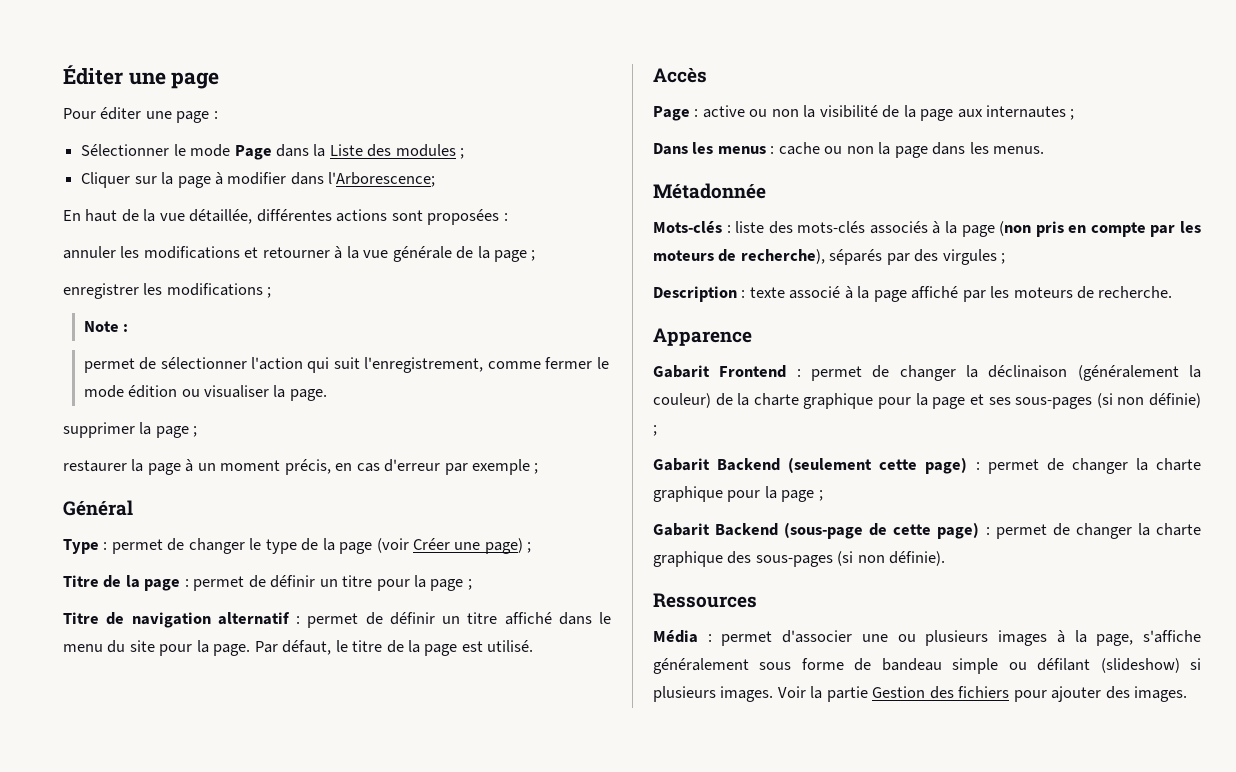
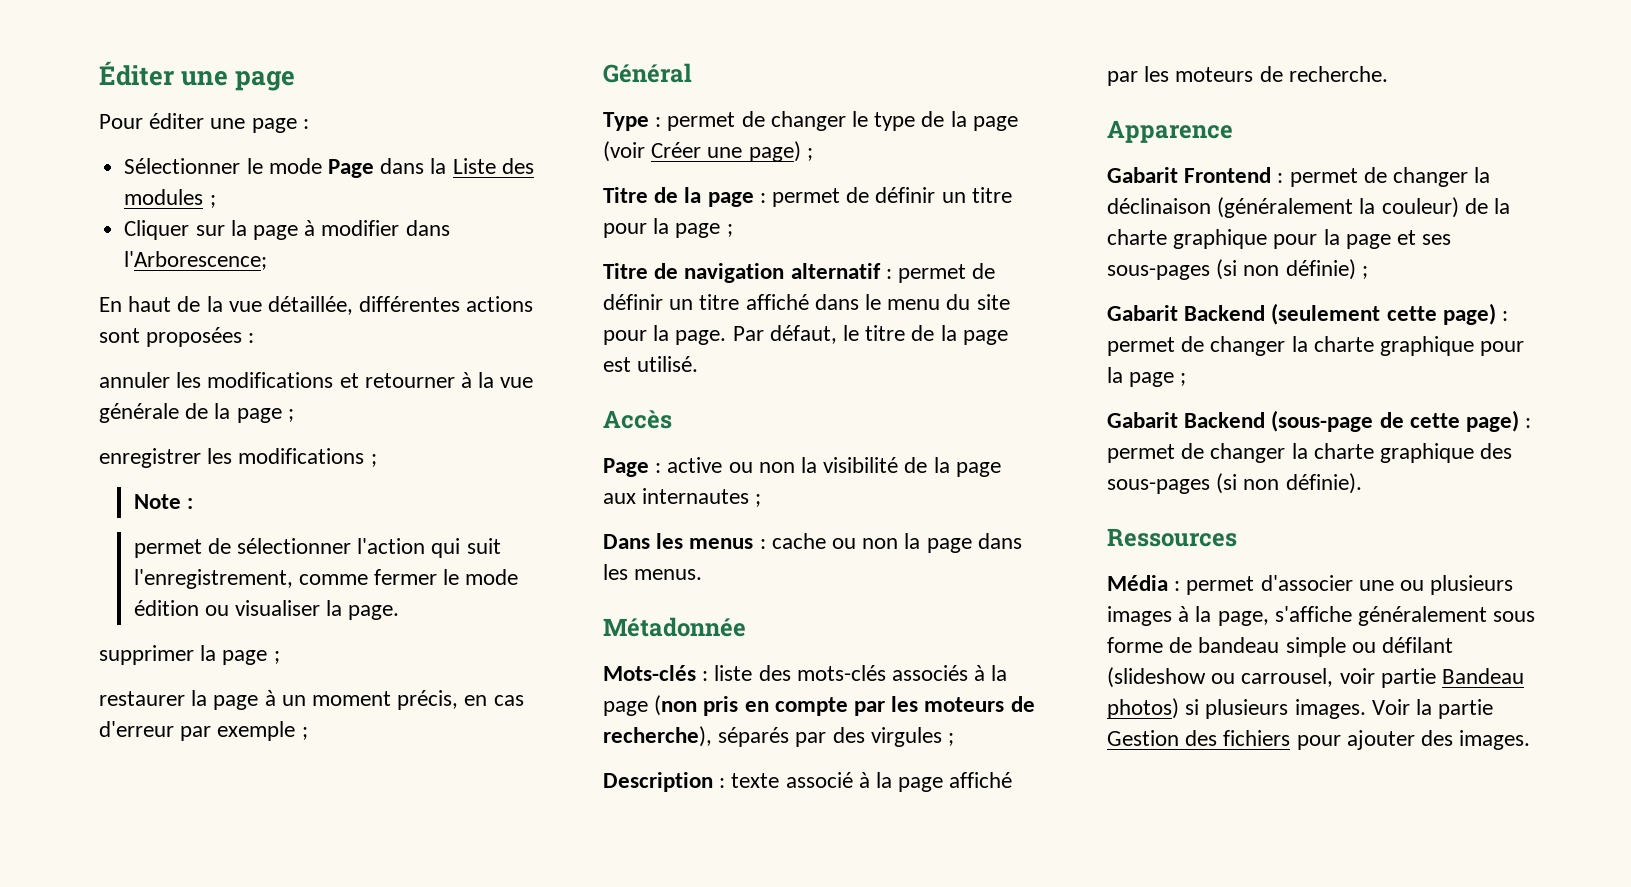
[1100,658,1180,673] (slideshow) -> [1107,667,1525,688] [1107,698,1179,719] (slideshow ou carrousel, voir partie Bandeau photos)

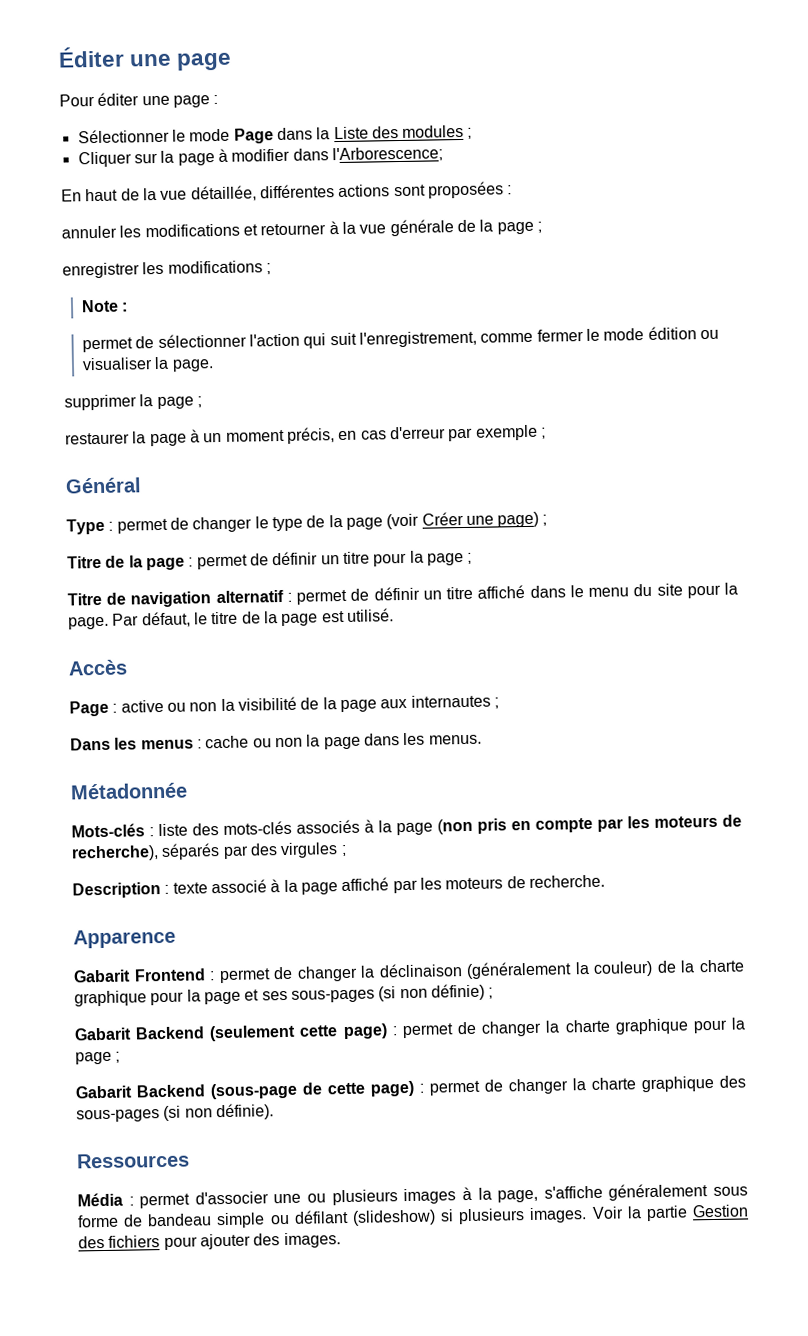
[1107,667,1525,688] [1107,698,1179,719] (slideshow ou carrousel, voir partie Bandeau photos) -> [351,1209,436,1226] (slideshow)

